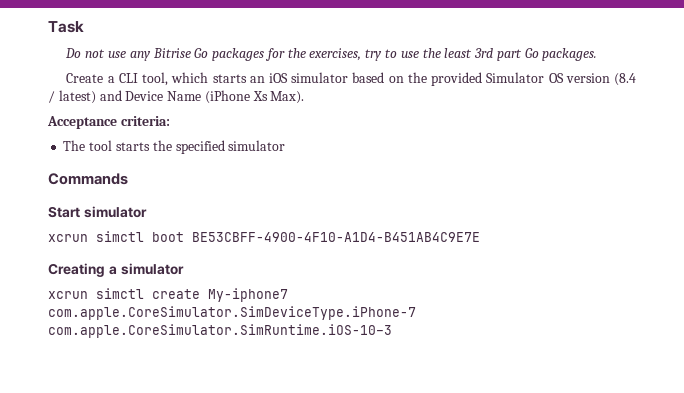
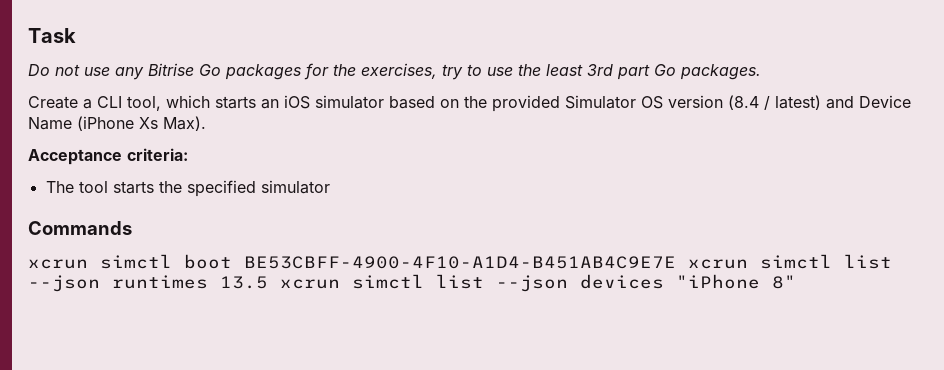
[48,206,147,218] // Start simulator -> (132, 228) none
[48,263,184,277] [48,288,288,302] [48,306,416,320] [48,324,392,338] // Creating a simulator // xcrun simctl create My-iphone7 com.apple.CoreSimulator.SimDeviceType.iPhone-7 com.apple.CoreSimulator.SimRuntime.iOS-10–3 -> [688,254,892,269] [28,274,796,292] xcrun simctl list --json runtimes 13.5 xcrun simctl list --json devices "iPhone 8"

